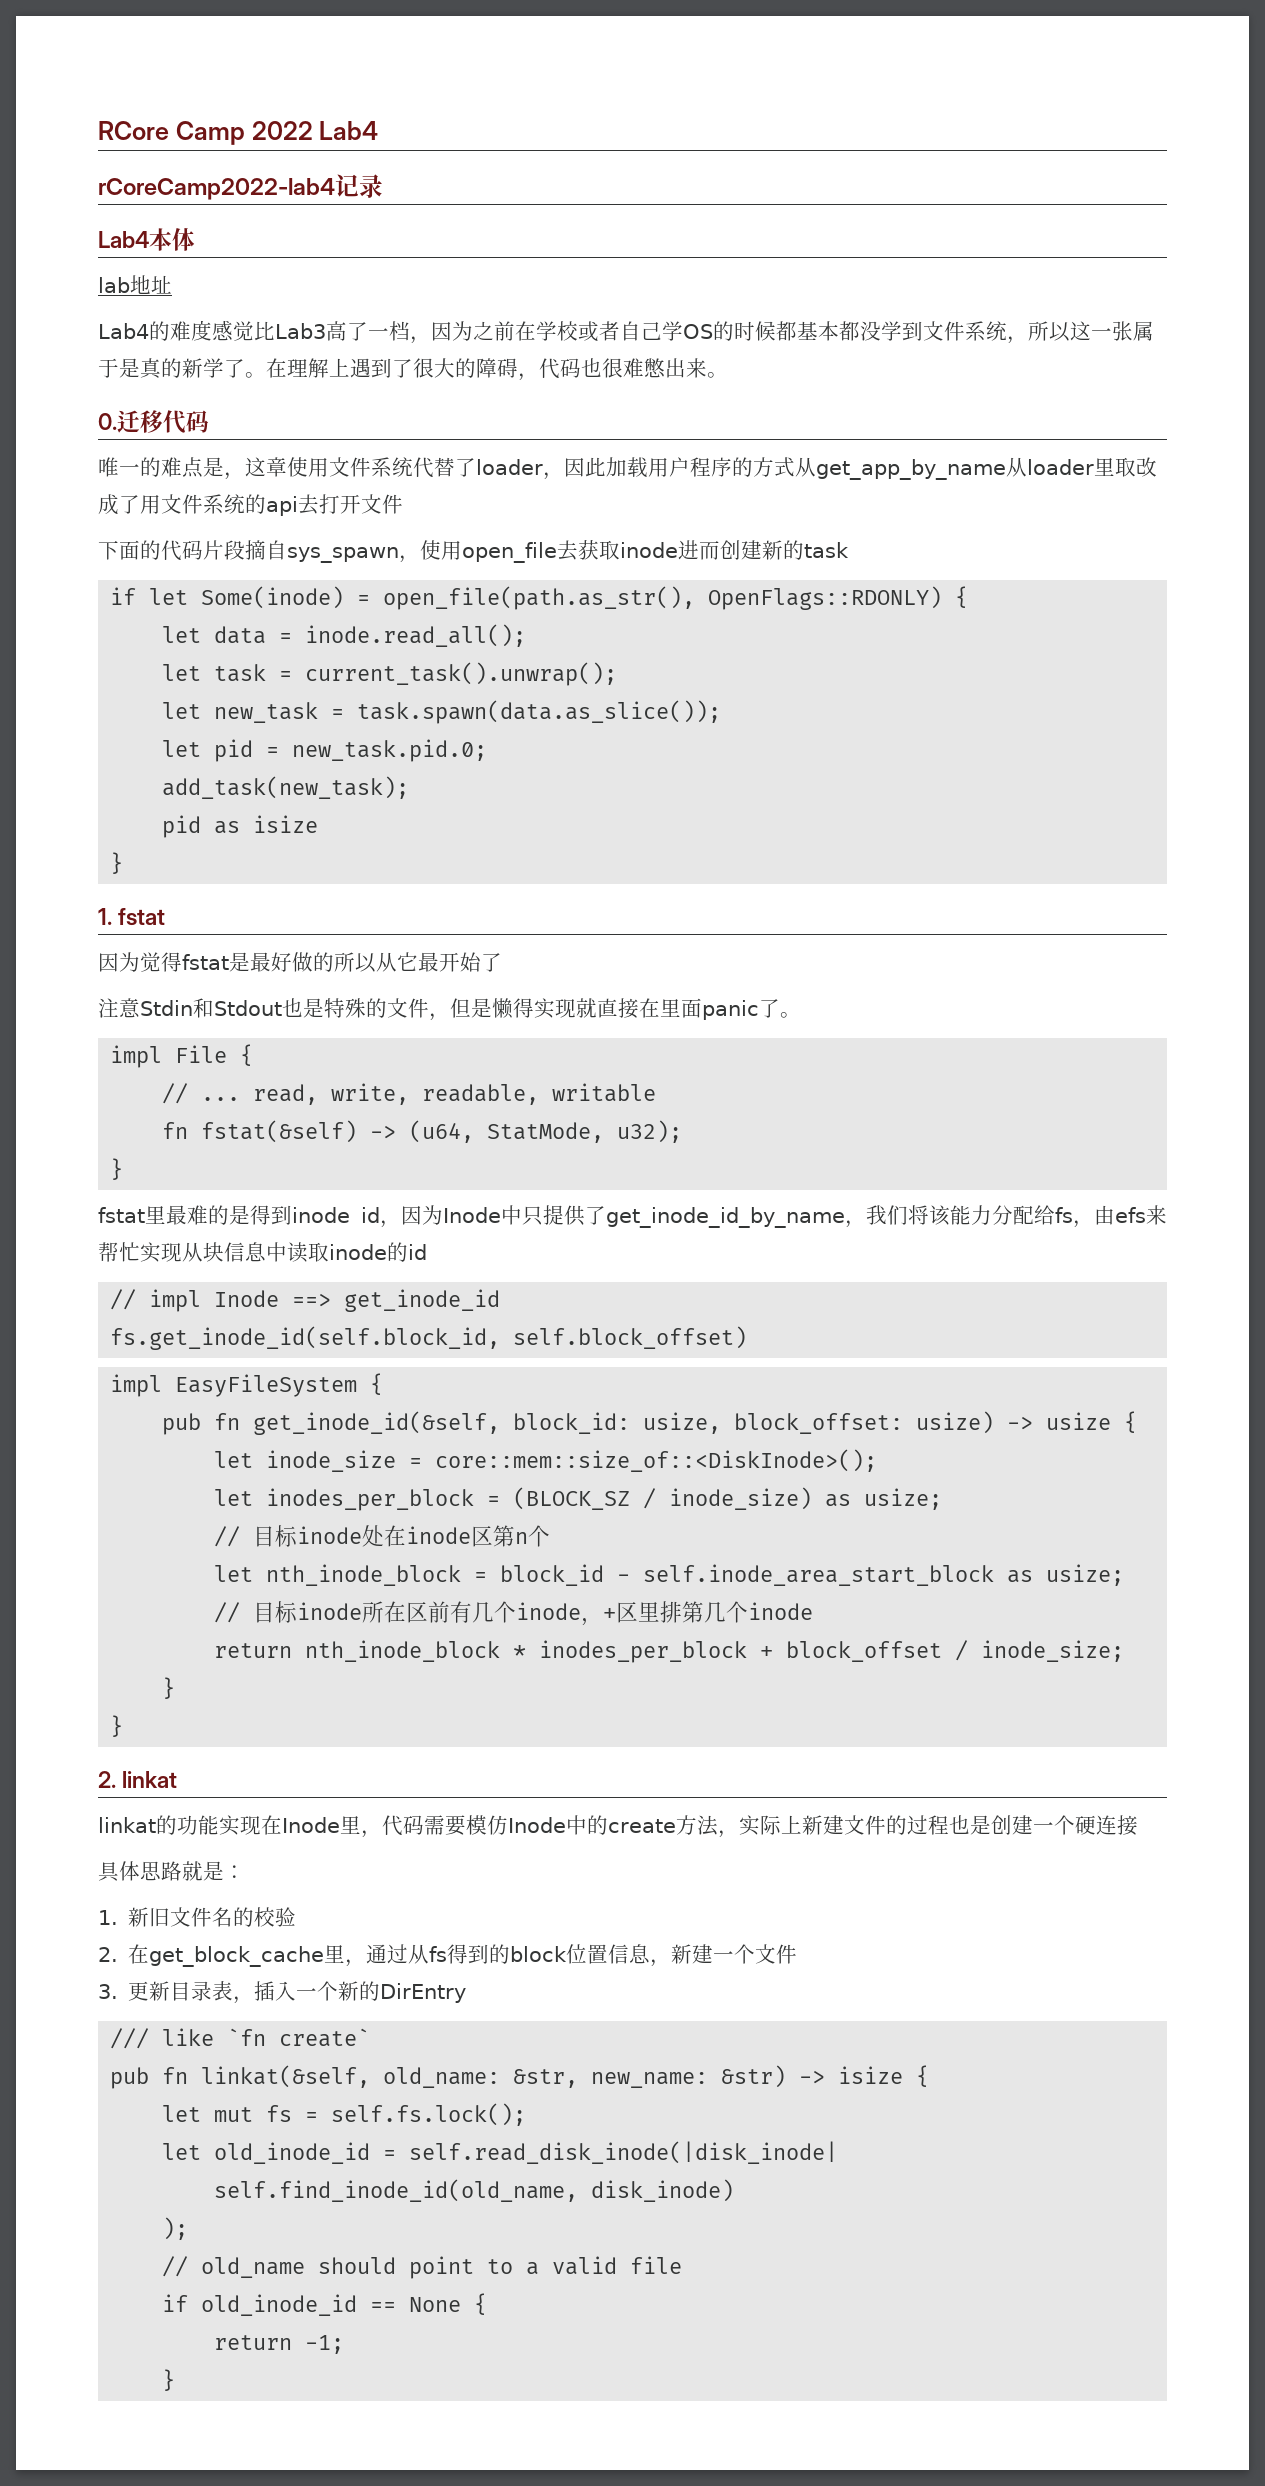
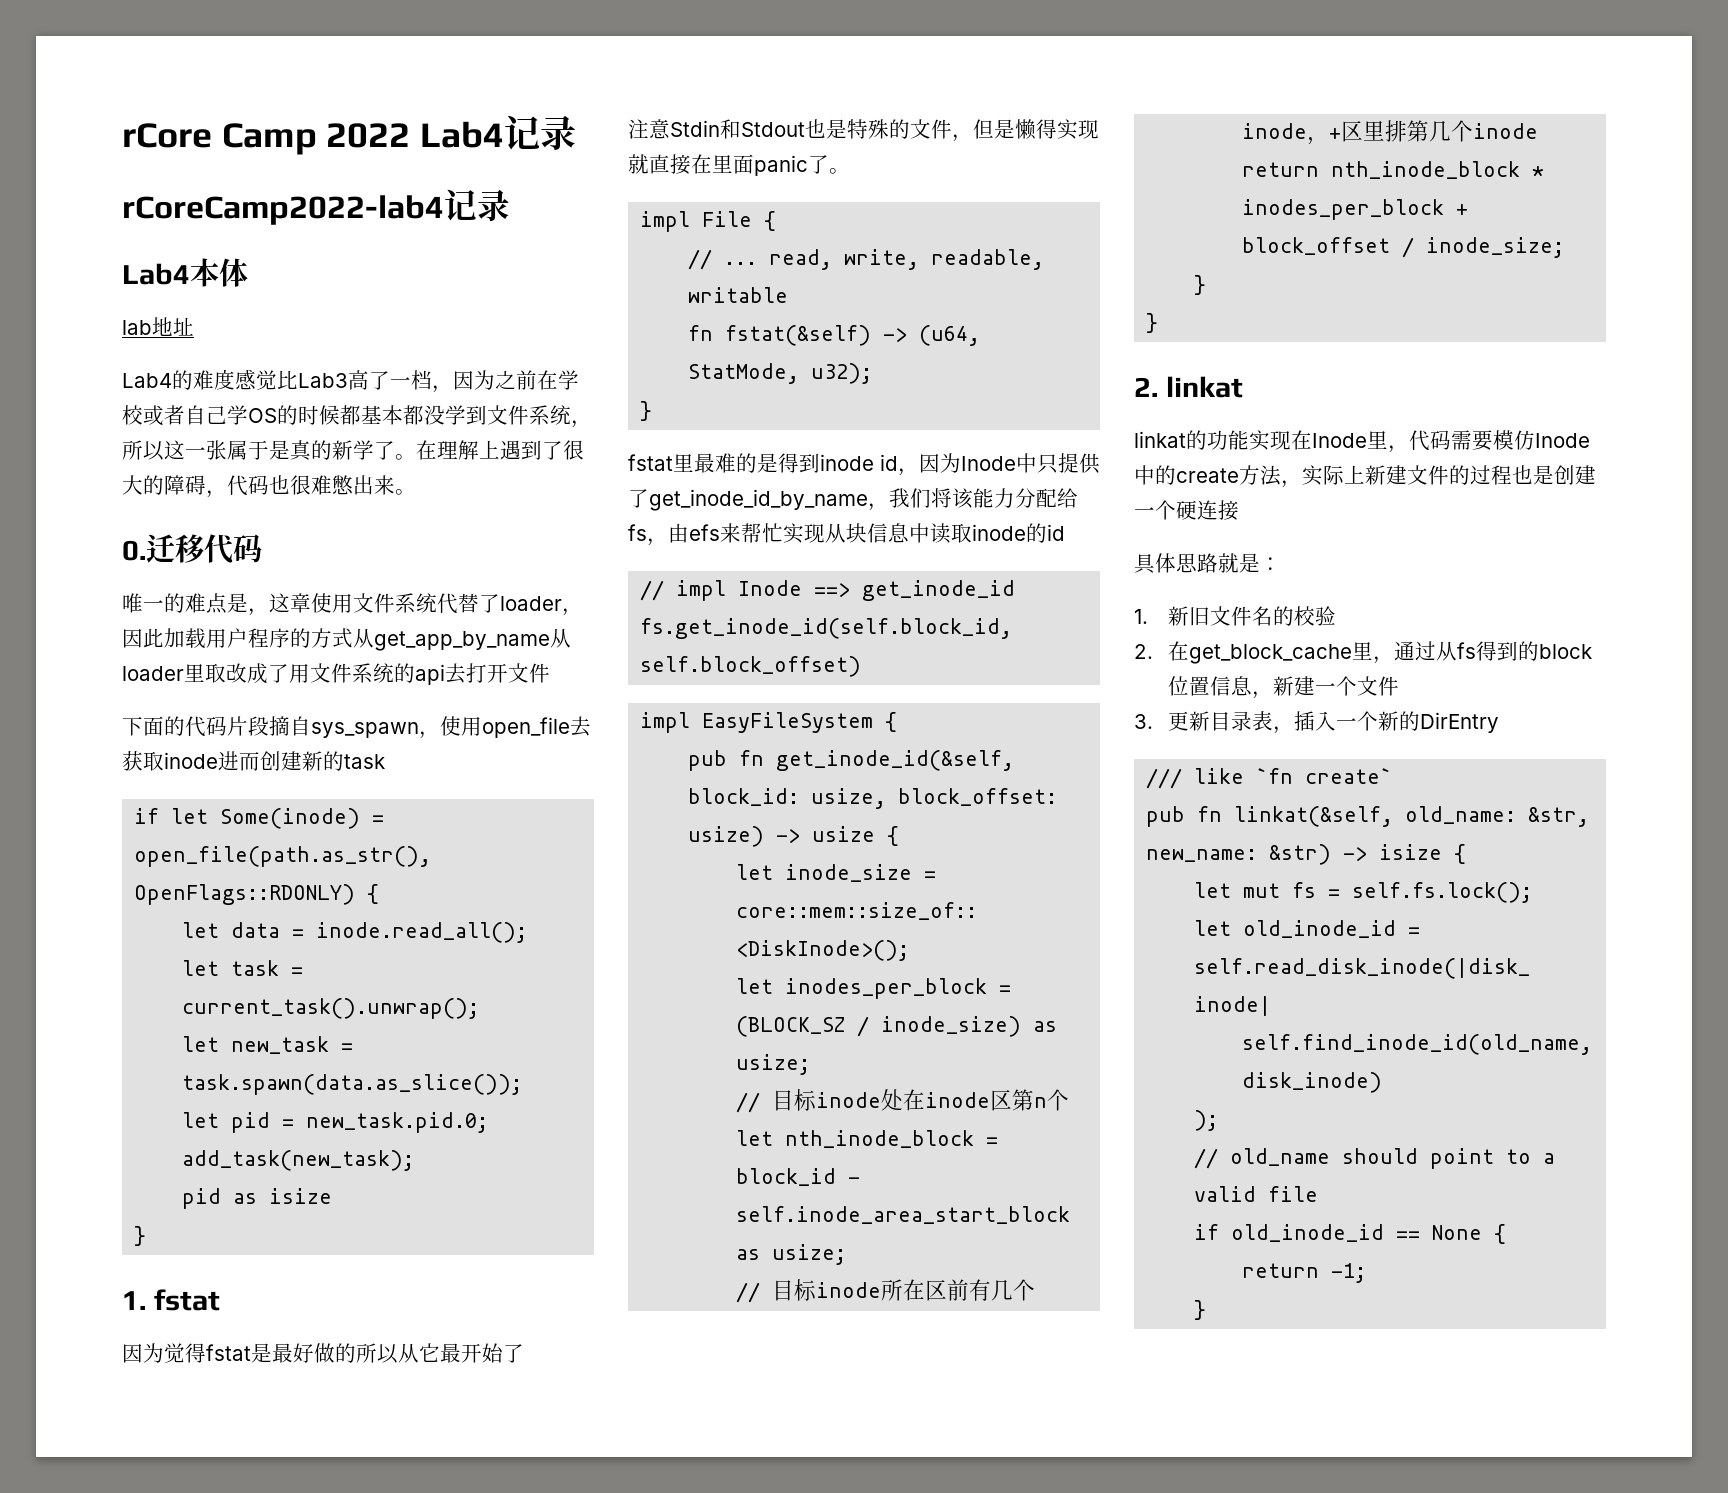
[98,121,169,140] RCore -> [122,123,212,148] rCore
(379, 130) none -> [504,115,577,150] 记录

